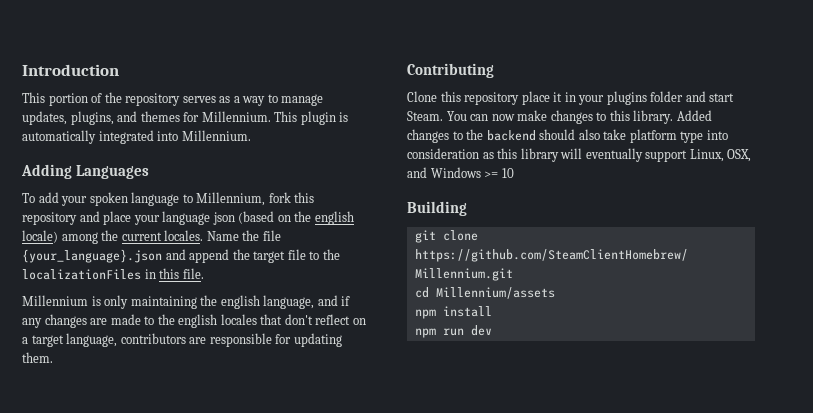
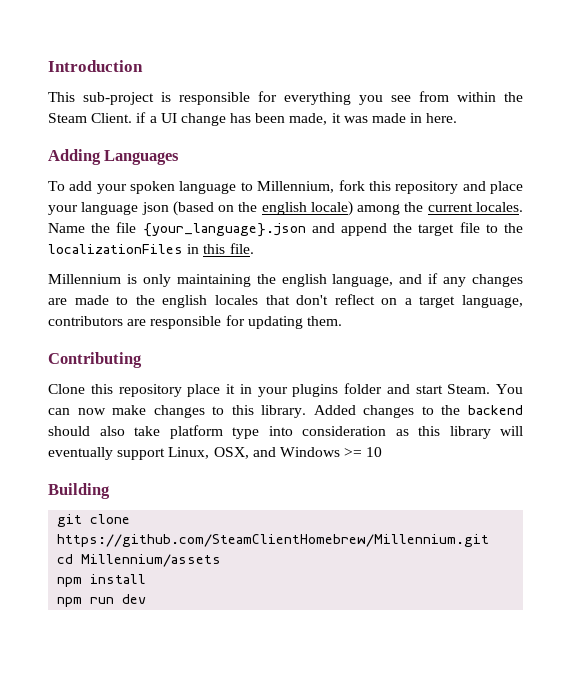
[48,92,324,106] [22,111,349,125] [22,130,251,144] portion of the repository serves as a way to manage updates, plugins, and themes for Millennium. This plugin is automatically integrated into Millennium. -> [83,91,523,105] [48,112,458,126] sub-project is responsible for everything you see from within the Steam Client. if a UI change has been made, it was made in here.

